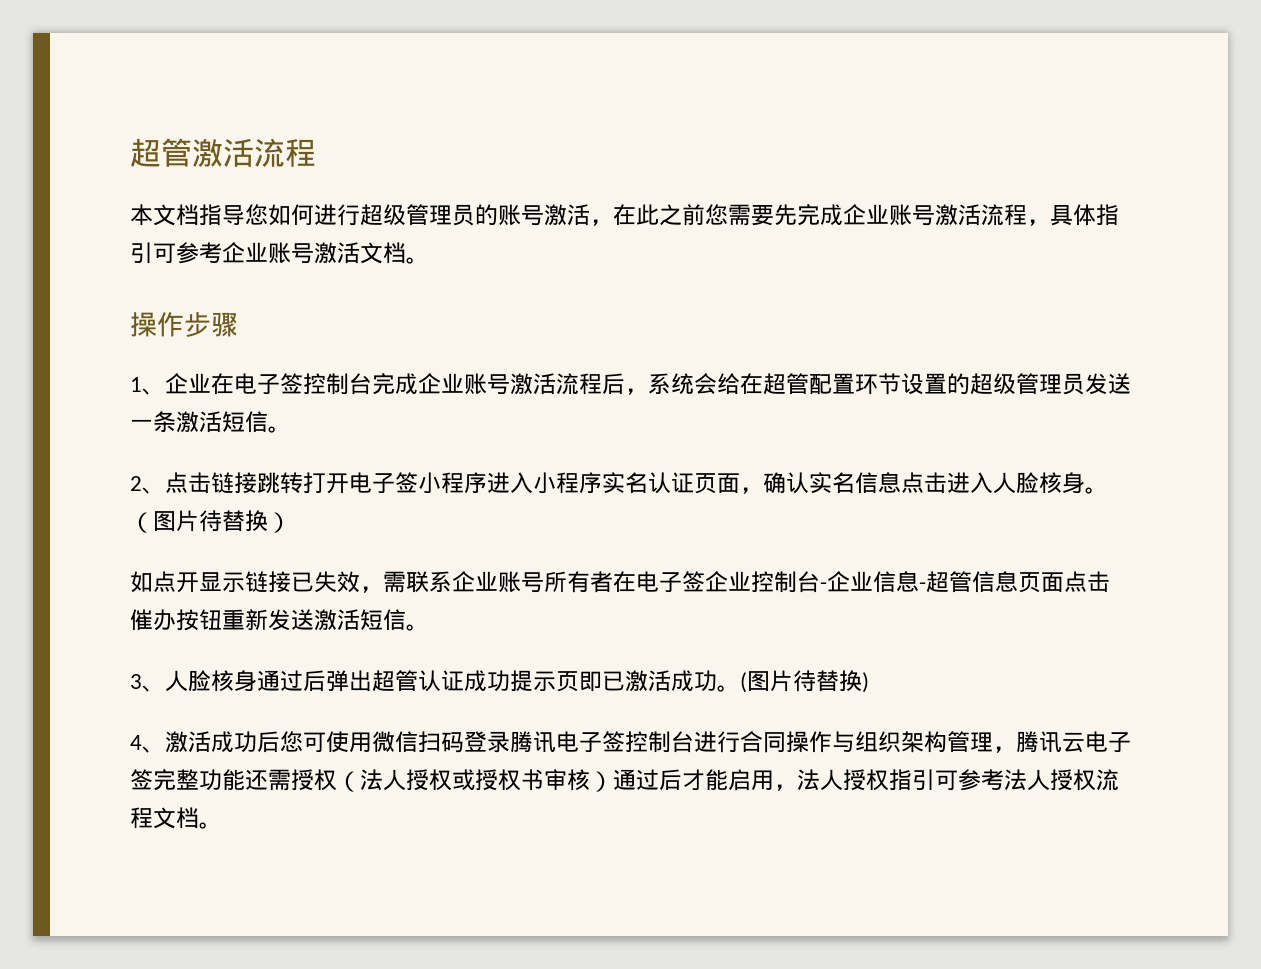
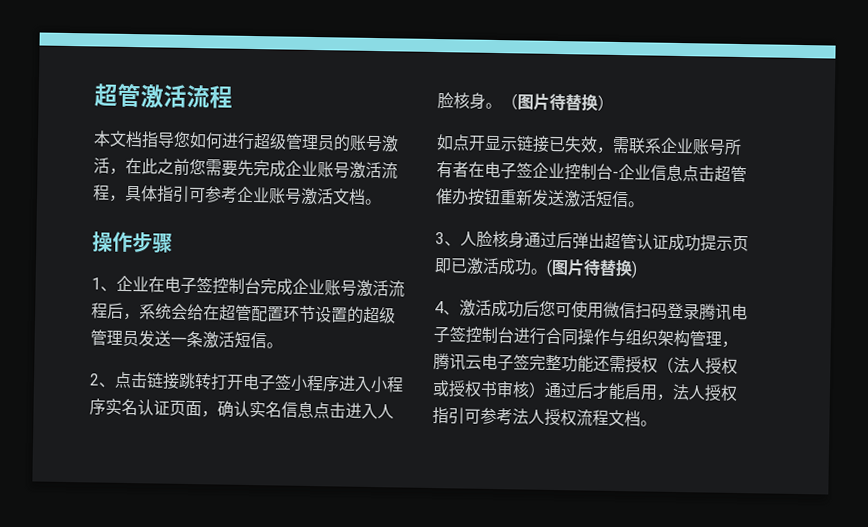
[919,571,1110,593] -超管信息页面点击 -> [682,165,747,183] 点击超管

